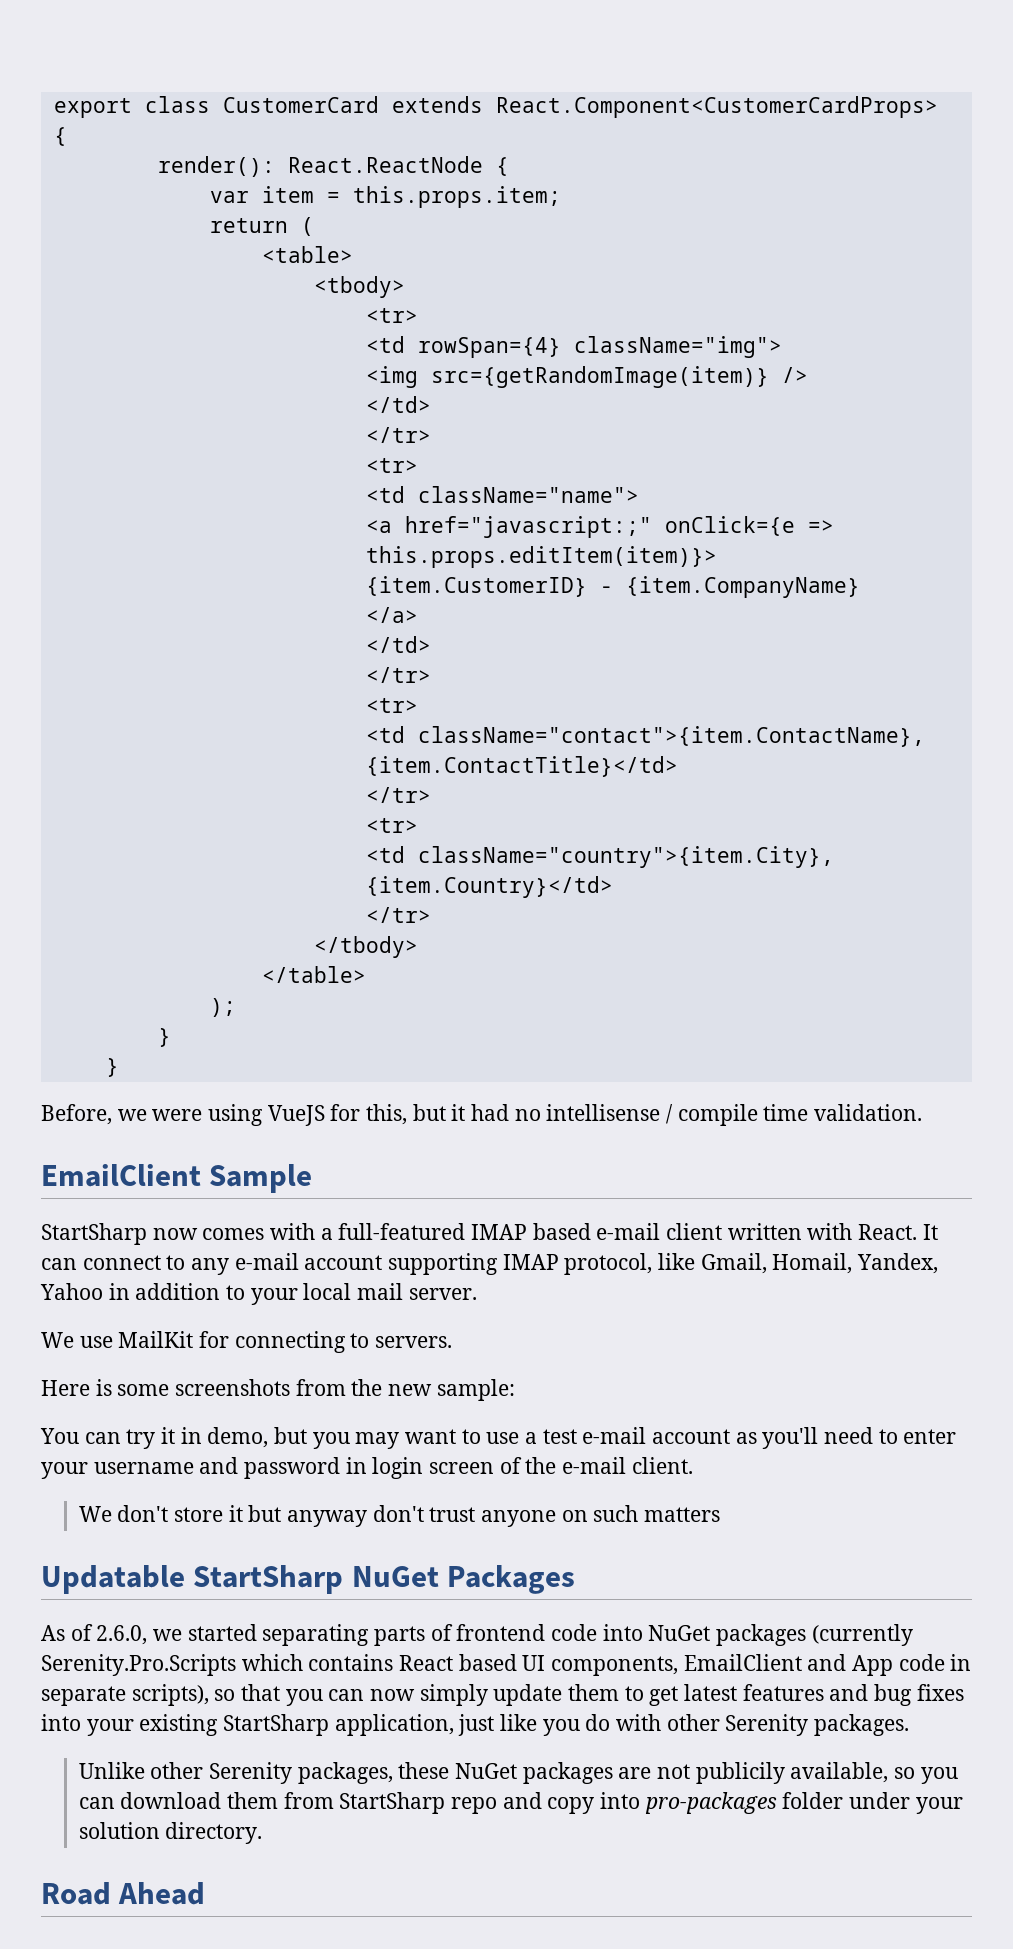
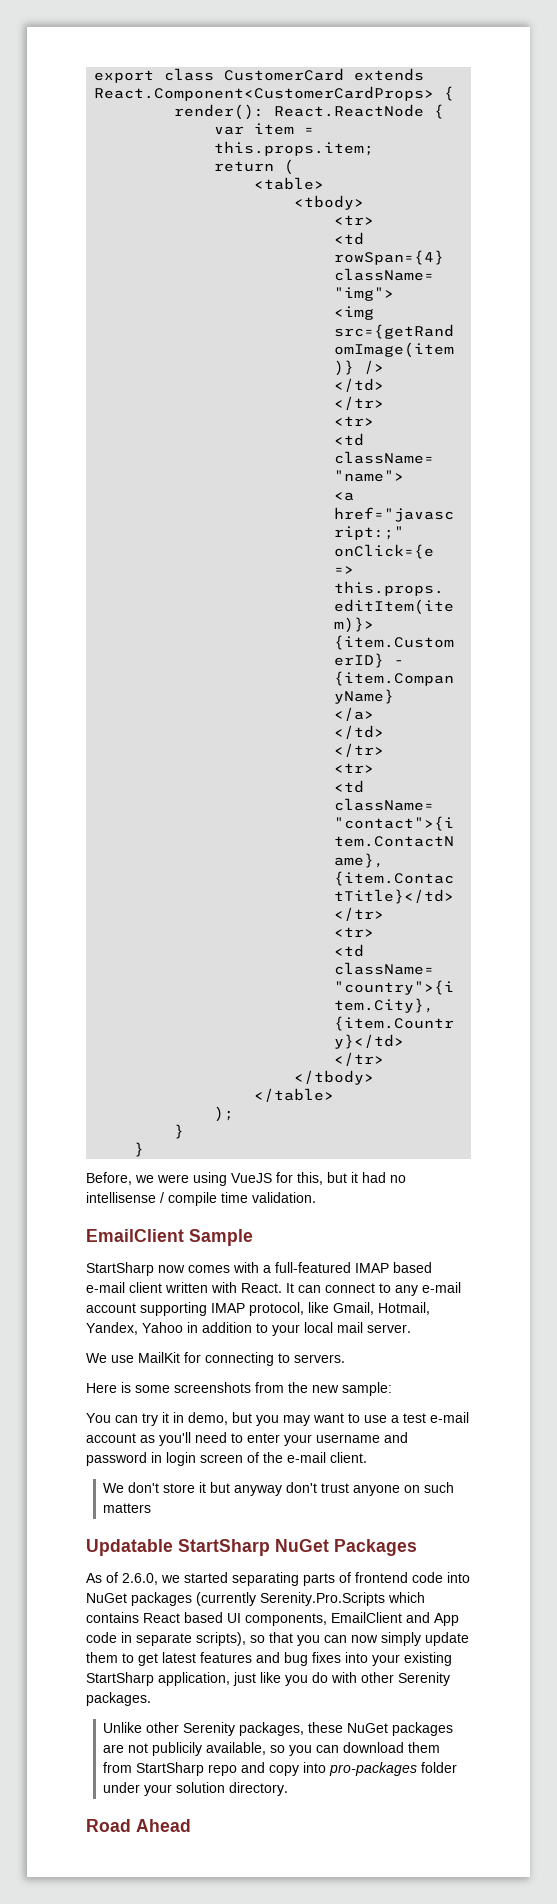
[772,1253,853,1274] Homail, -> [378,1302,430,1315] Hotmail,

